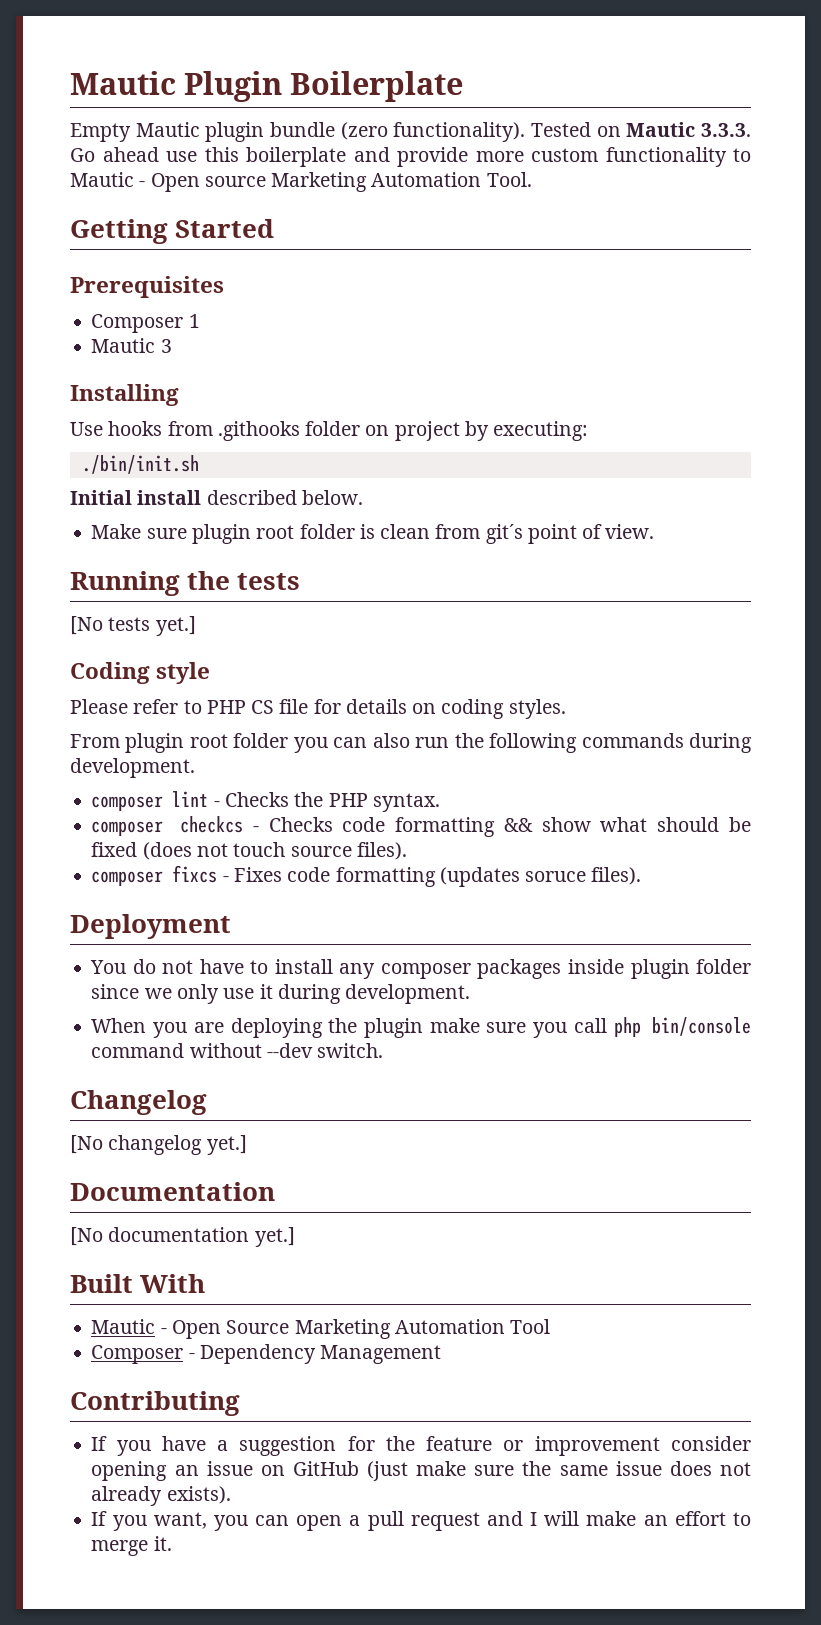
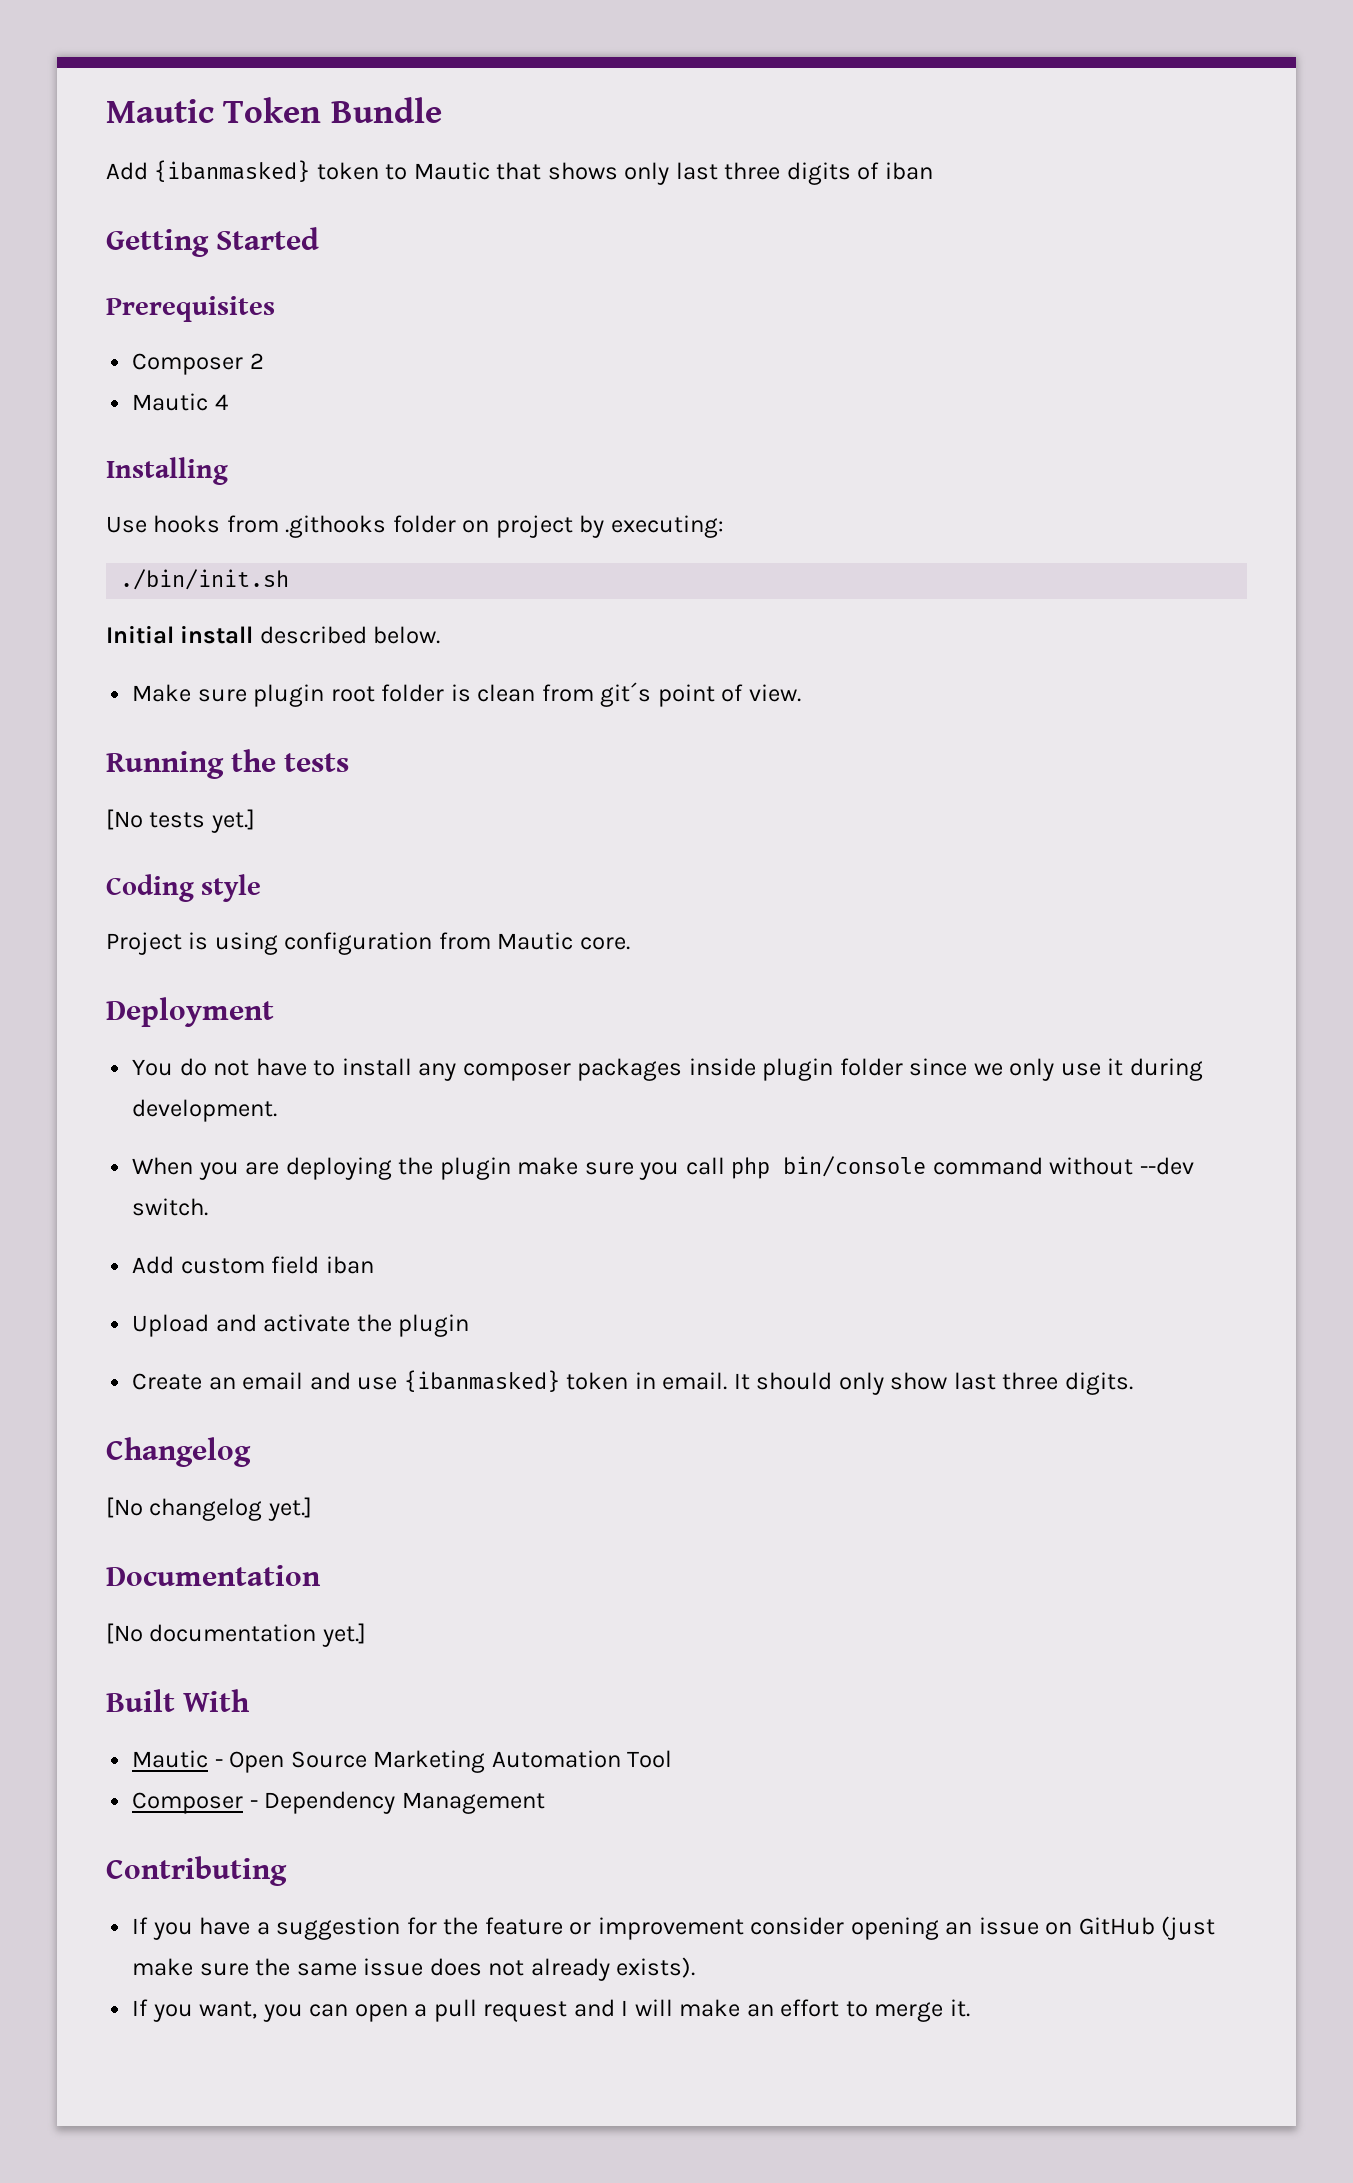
[70,71,464,102] [70,122,751,142] [70,147,751,167] [70,172,532,192] Mautic Plugin Boilerplate // Empty Mautic plugin bundle (zero functionality). Tested on Mautic 3.3.3. Go ahead use this boilerplate and provide more custom functionality to Mautic - Open source Marketing Automation Tool. -> [106,97,442,123] [106,160,933,185] Mautic Token Bundle // Add {ibanmasked} token to Mautic that shows only last three digits of iban
[188,314,200,328] [91,338,172,353] 1 // Mautic 3 -> [249,353,264,369] [132,393,228,411] 2 // Mautic 4
[70,699,566,719] [70,733,752,753] [70,758,195,778] [91,791,440,812] [91,816,751,837] [91,842,407,860] [91,865,642,887] Please refer to PHP CS file for details on coding styles. // From plugin root folder you can also run the following commands during development. // composer lint - Checks the PHP syntax. // composer checkcs - Checks code formatting && show what should be fixed (does not touch source files). // composer fixcs - Fixes code formatting (updates soruce files). -> [106,932,630,955] Project is using configuration from Mautic core.
(384, 1050) none -> [132,1256,374,1274] [132,1314,470,1337] [132,1370,1133,1395] // Add custom field iban // Upload and activate the plugin // Create an email and use {ibanmasked} token in email. It should only show last three digits.

